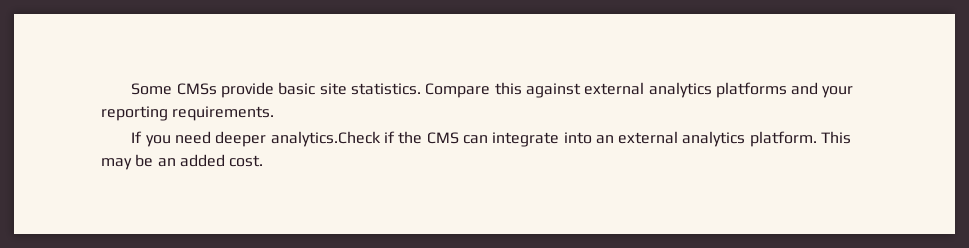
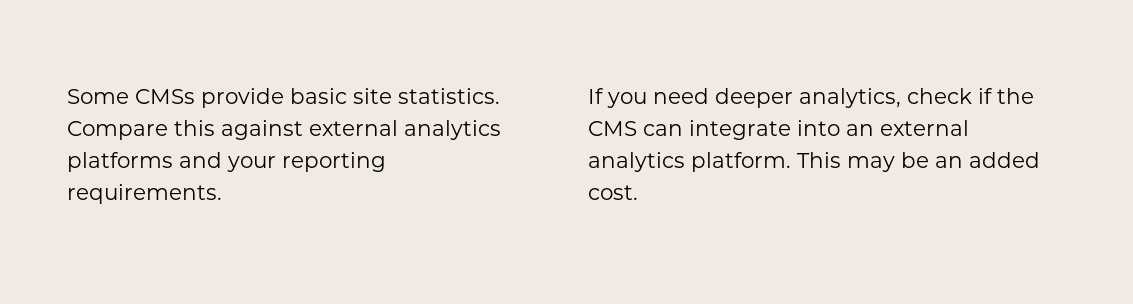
[270,131,381,147] analytics.Check -> [799,88,972,108] analytics, check

